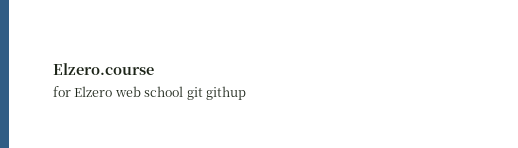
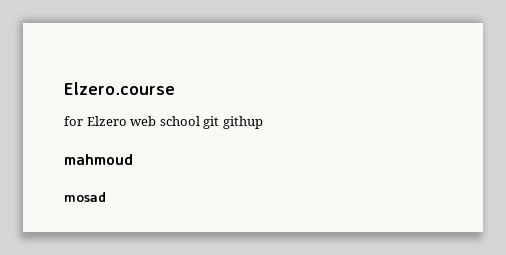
(246, 93) none -> [64,154,133,165] [64,192,106,202] // mahmoud // mosad

